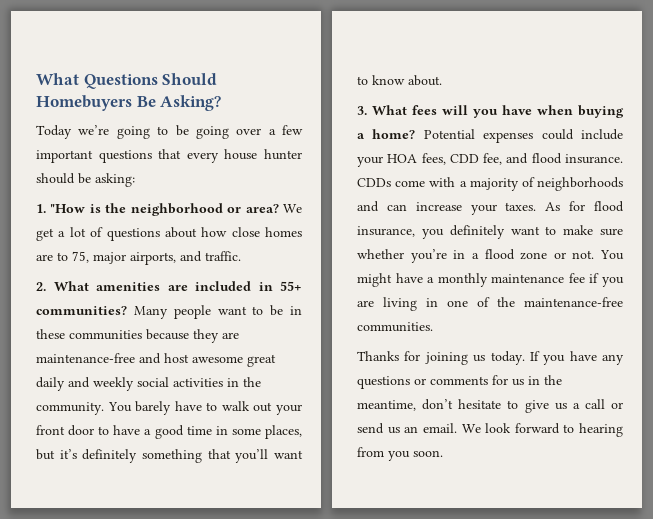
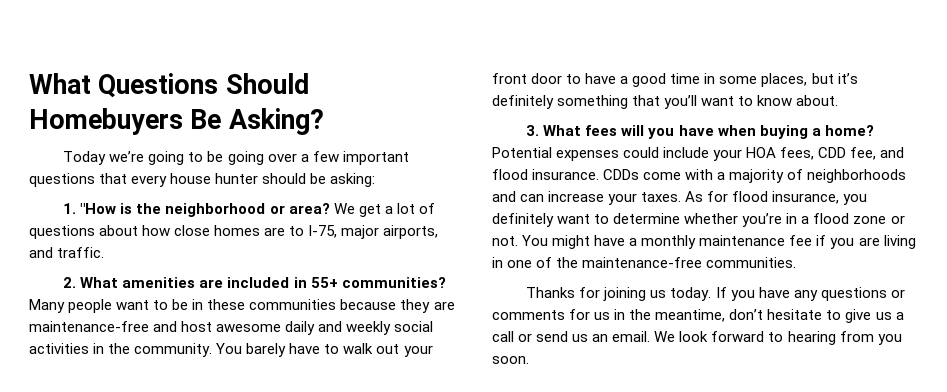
[72,251,89,263] 75, -> [308,225,338,238] I-75,
[247,354,276,367] great -> (282, 328) none
[563,225,623,236] make sure -> [613,213,681,224] determine

